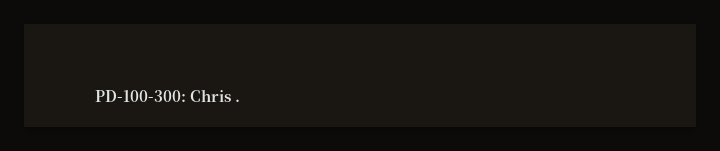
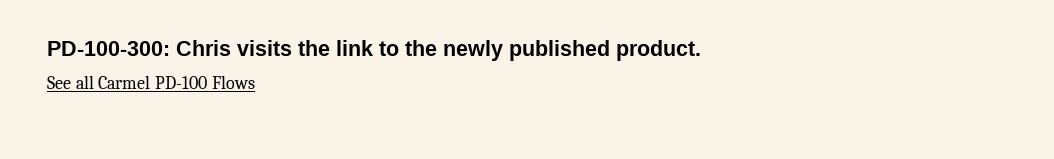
[235,99,241,102] . -> [237,40,701,61] [47,75,255,89] visits the link to the newly published product. // See all Carmel PD-100 Flows

